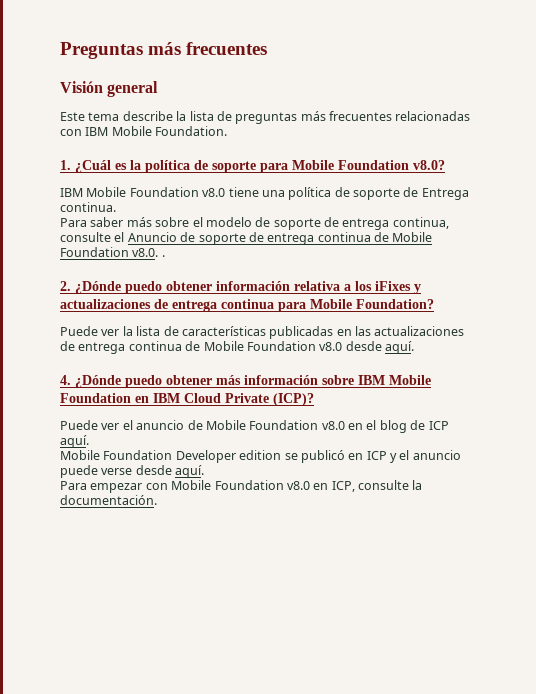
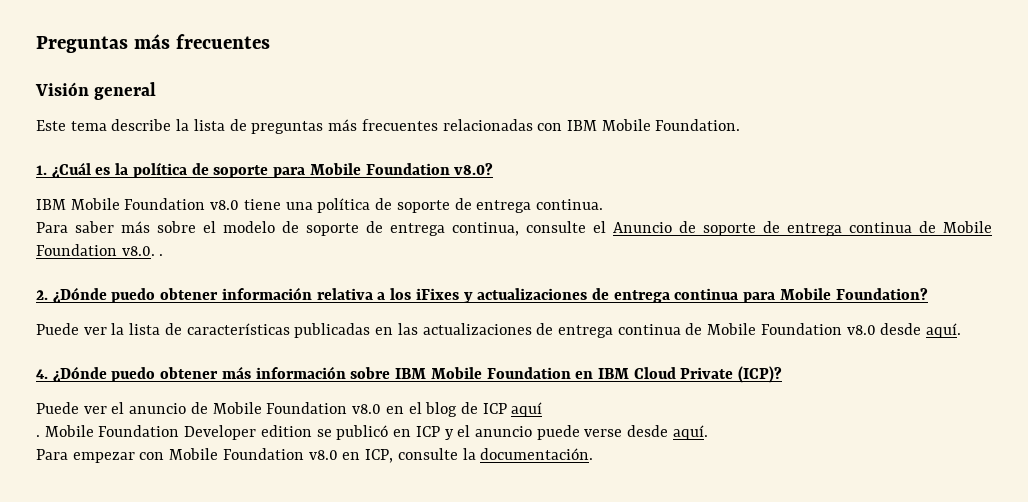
[421,188,469,200] Entrega -> [476,200,532,213] entrega
[60,435,89,448] aquí. // -> [511,402,543,417] [36,435,40,437] aquí // .

